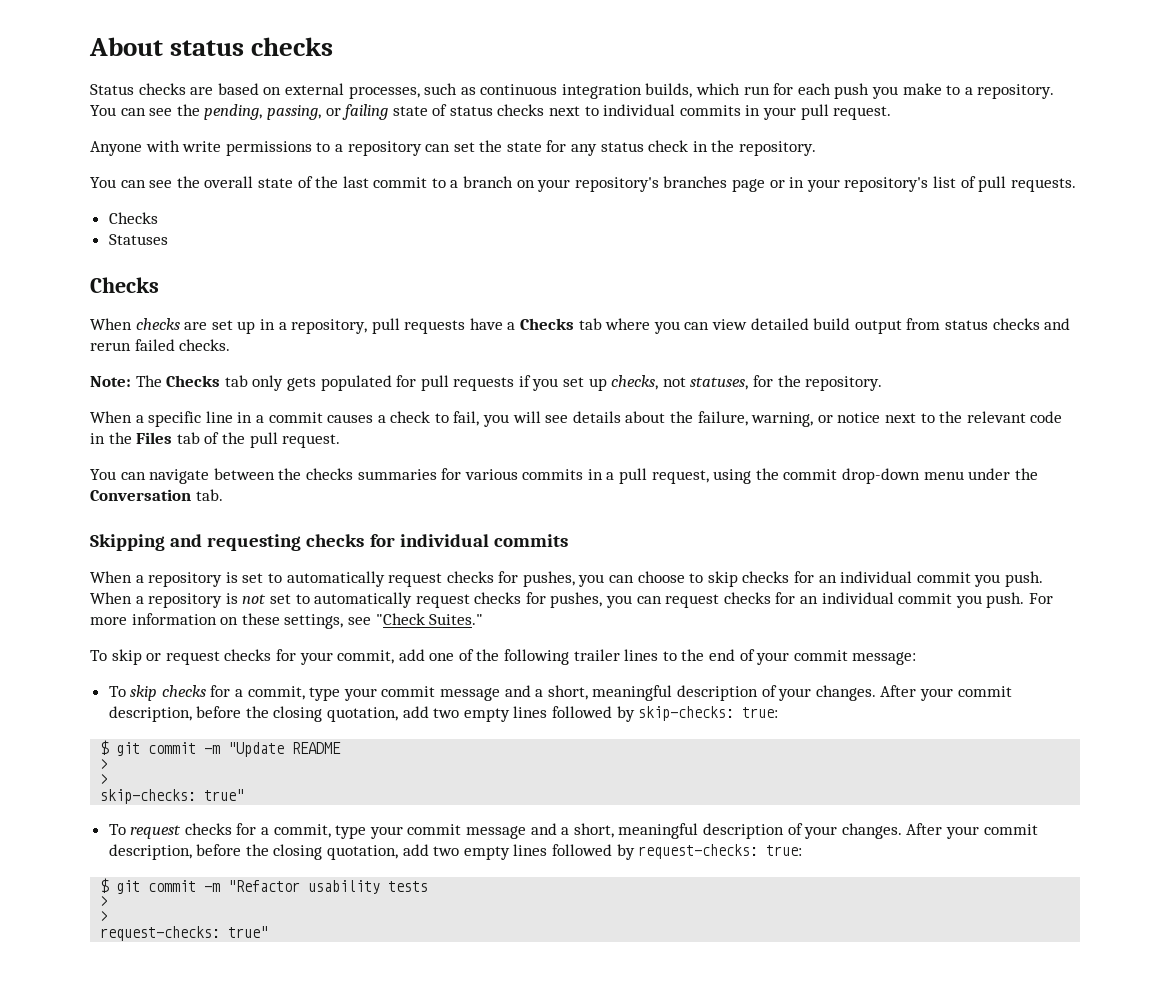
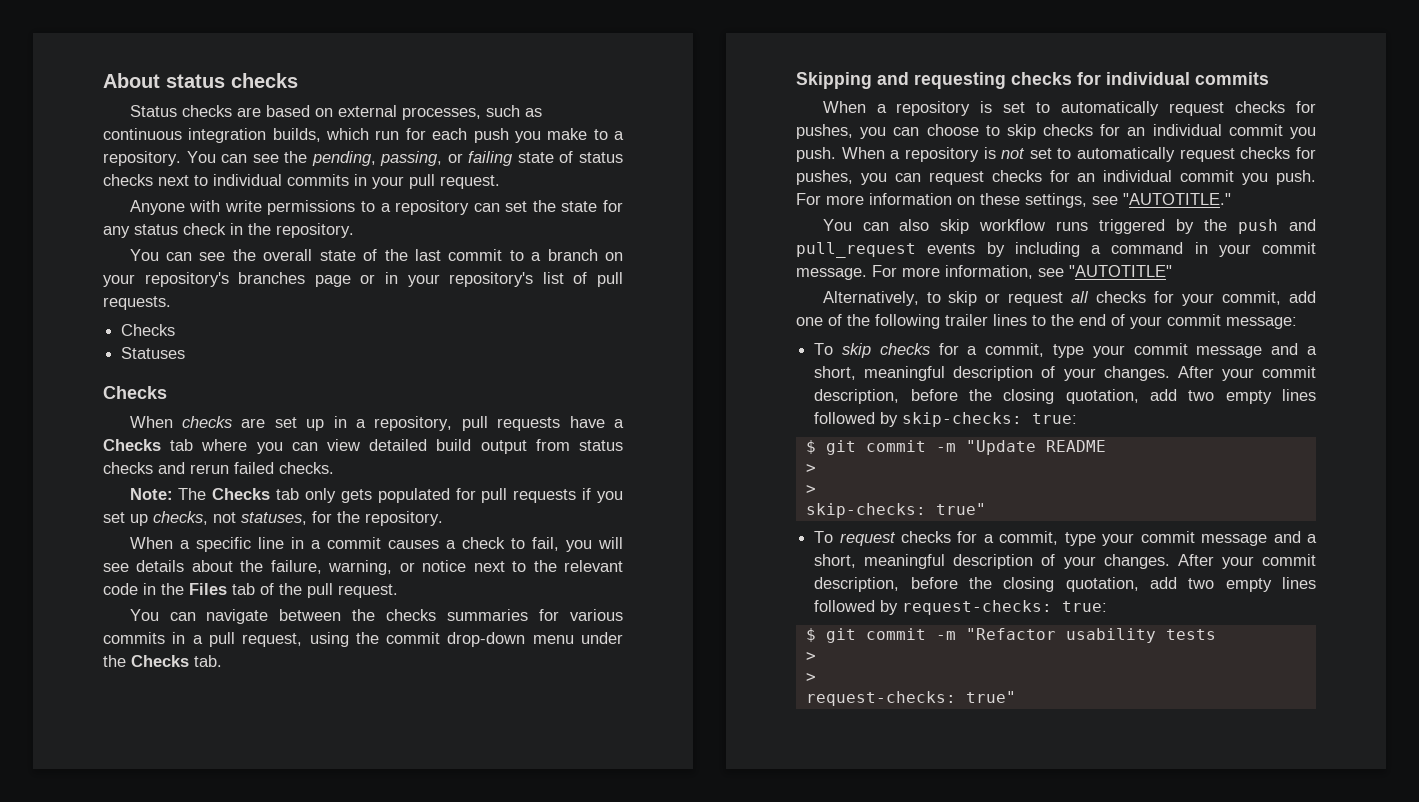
[90,489,191,501] Conversation -> [131,655,189,667] Checks
[375,613,484,625] [90,650,107,661] "Check Suites." // To -> [1123,193,1231,205] [822,219,1316,234] [796,242,1316,258] [796,265,1172,280] [822,291,941,306] "AUTOTITLE." // You can also skip workflow runs triggered by the push and pull_request events by including a command in your commit message. For more information, see "AUTOTITLE" // Alternatively, to
(220, 658) none -> [1071,291,1090,303] all

